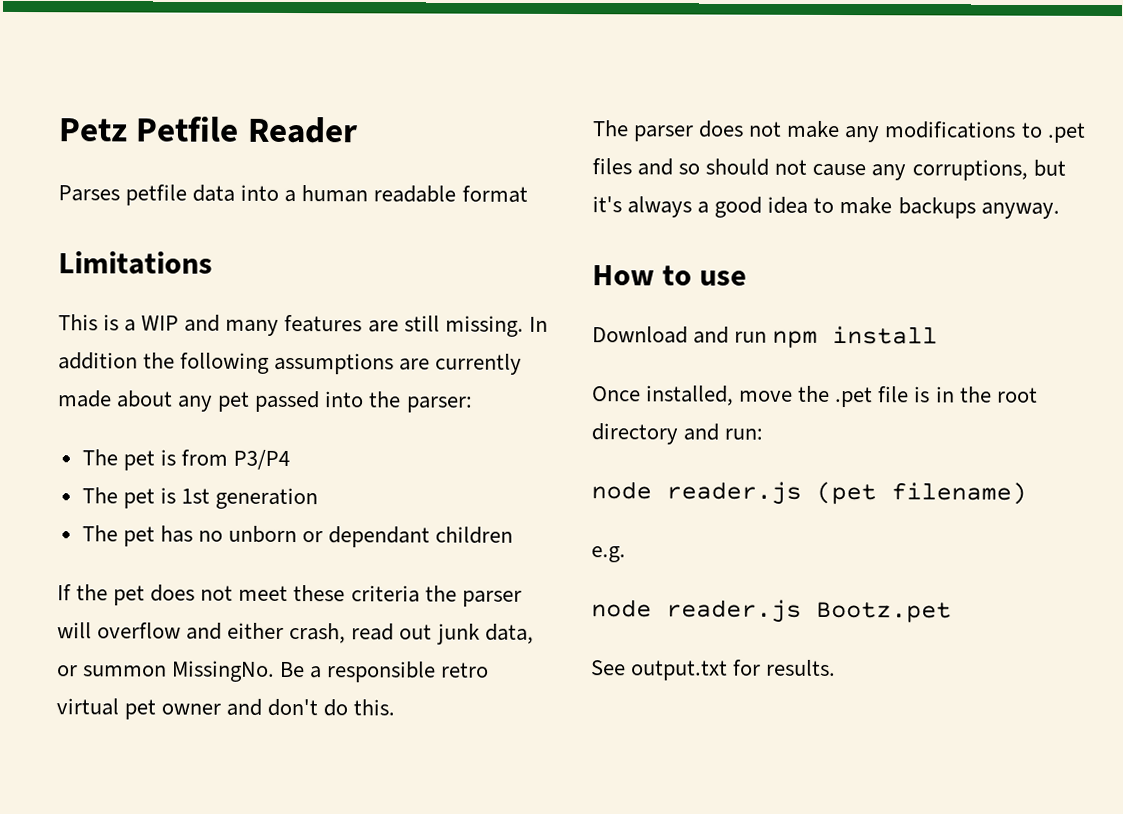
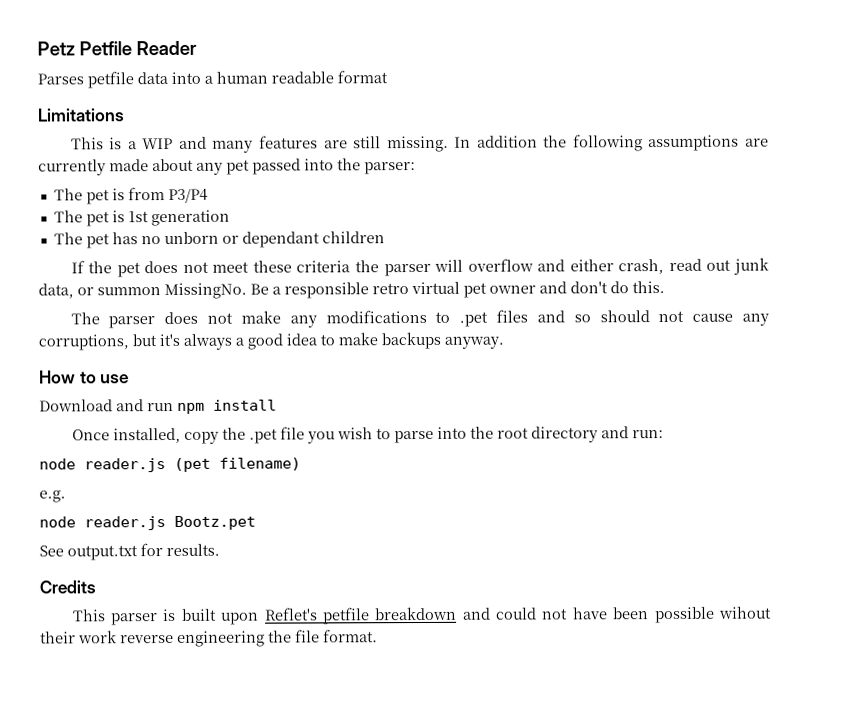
[739,390,794,402] move -> [183,431,219,444] copy
[914,386,955,403] is in -> [306,426,467,444] you wish to parse into
(837, 668) none -> [39,580,96,594] [72,606,772,626] [40,629,378,647] // Credits // This parser is built upon Reflet's petfile breakdown and could not have been possible wihout their work reverse engineering the file format.

